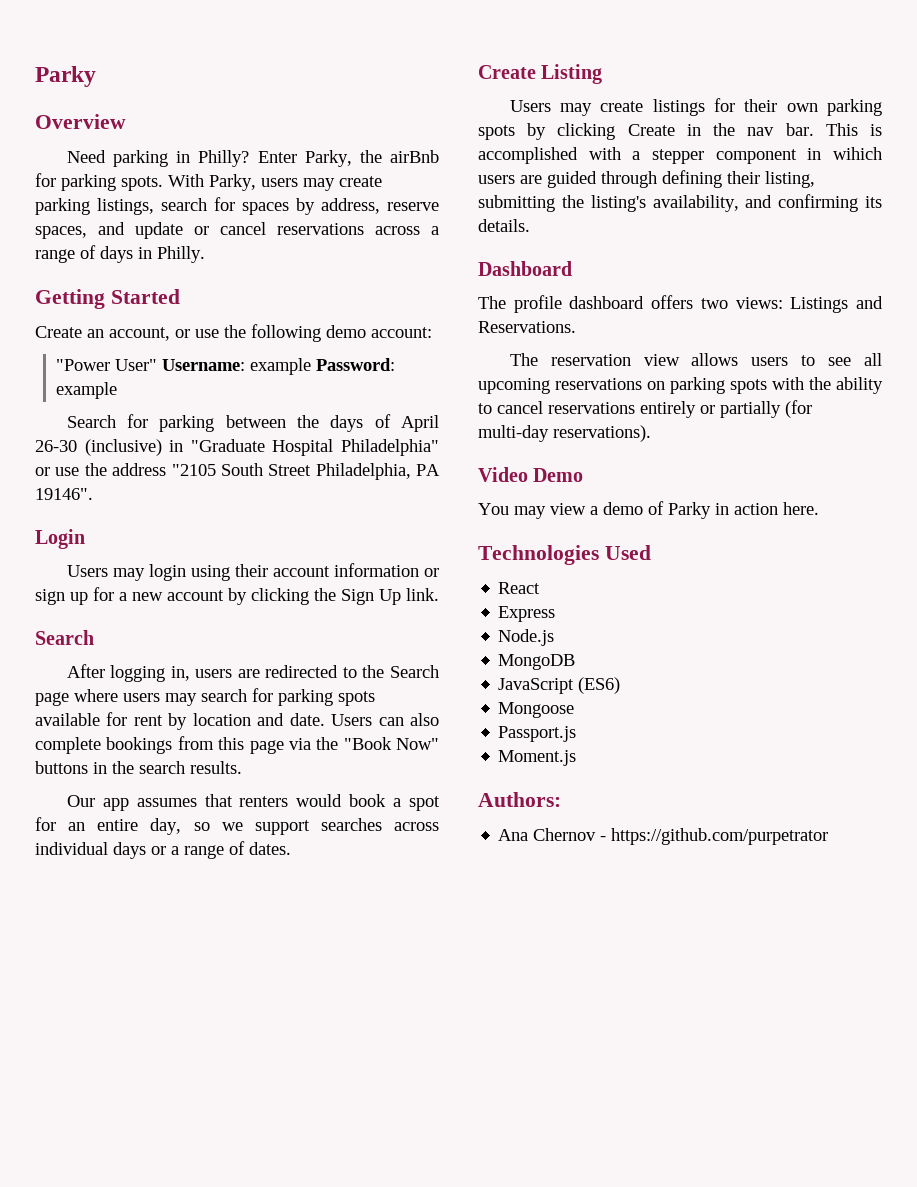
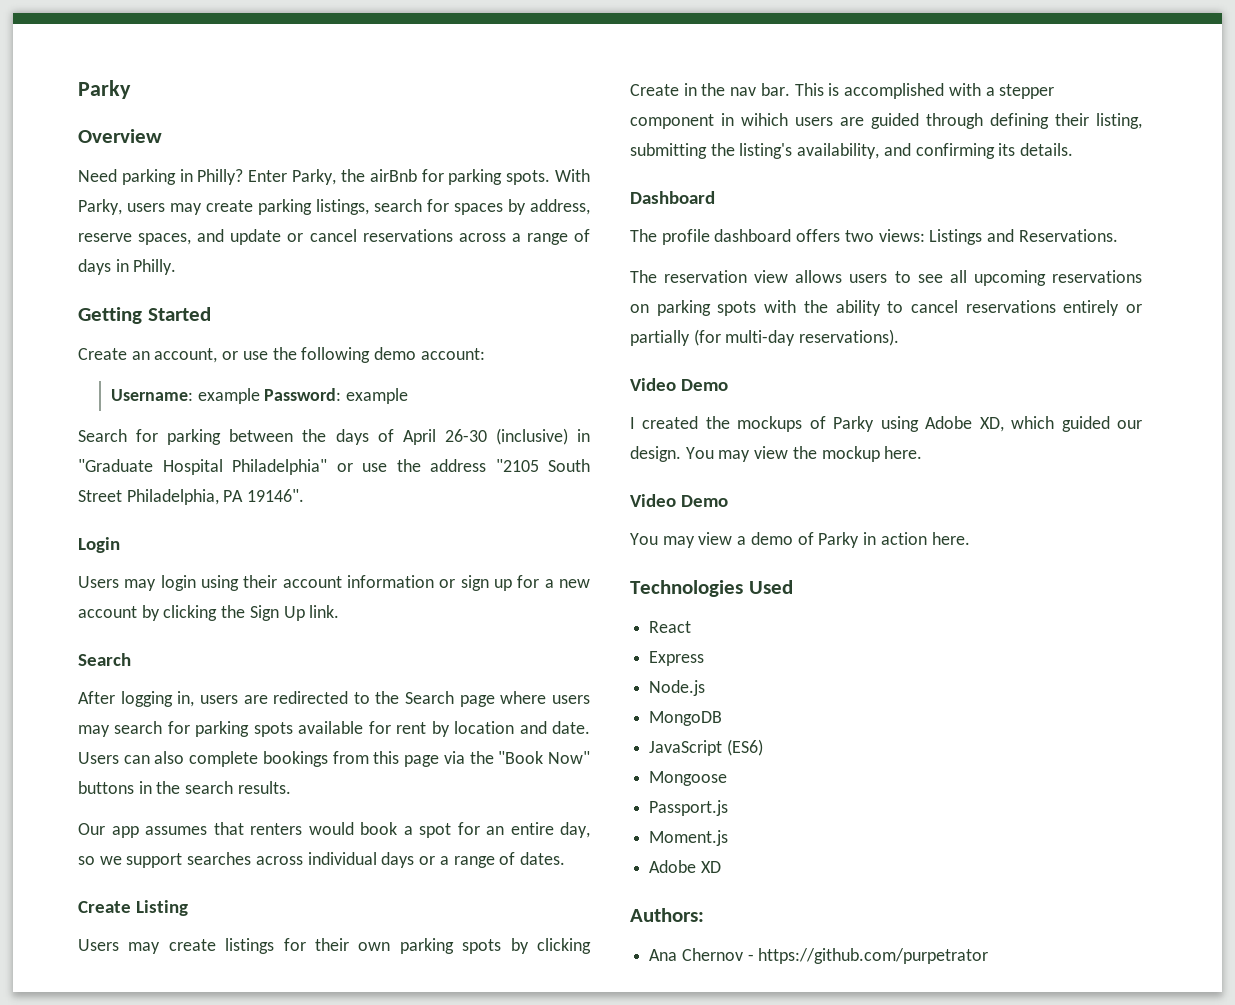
[56,359,158,371] "Power User" -> (485, 354) none
(584, 475) none -> [630,416,1142,432] [630,446,923,462] [630,494,729,507] // I created the mockups of Parky using Adobe XD, which guided our design. You may view the mockup here. // Video Demo
(577, 758) none -> [649,860,721,873] // Adobe XD

